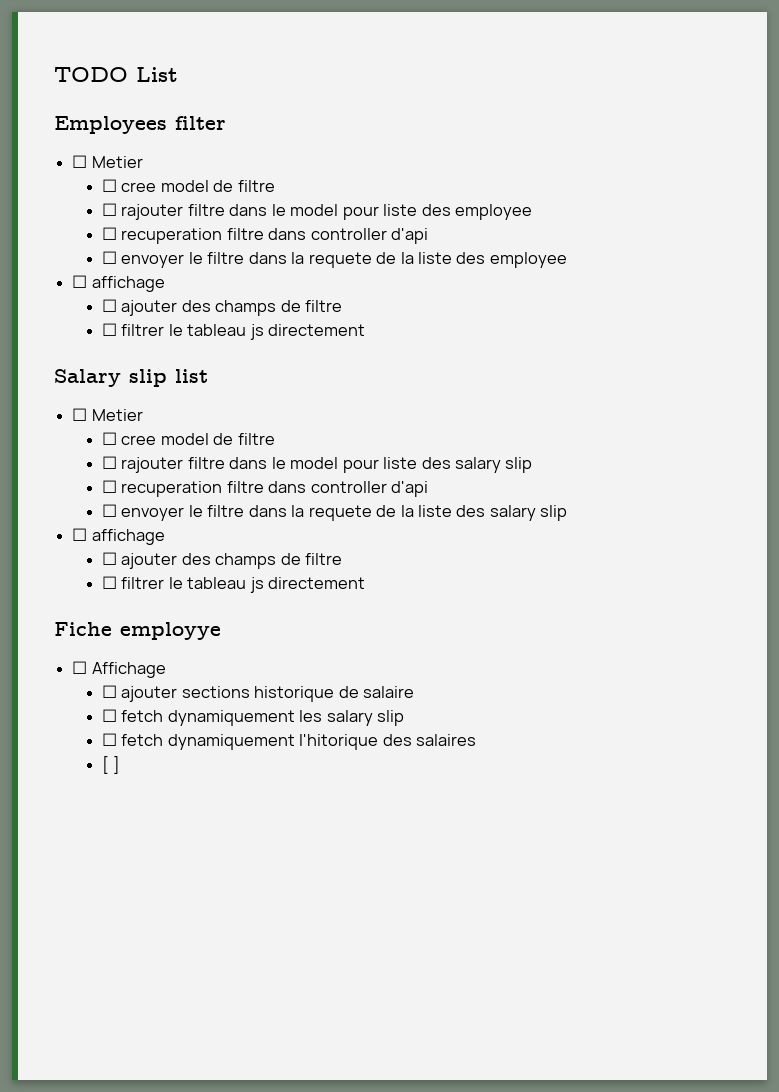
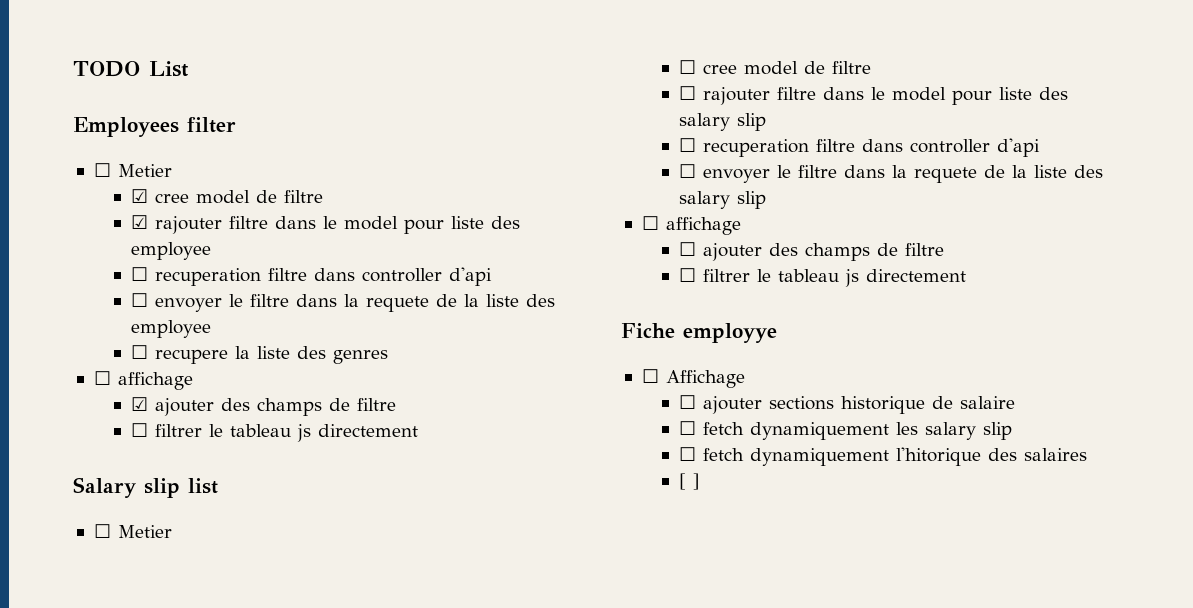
[101,179,275,192] [101,203,117,216] ☐ cree model de filtre // ☐ -> [131,189,324,204] [131,215,149,229] ☑ cree model de filtre // ☑
[72,275,165,292] [101,299,117,312] // ☐ affichage // ☐ -> [131,345,389,364] [93,371,193,390] [131,397,149,411] // ☐ recupere la liste des genres // ☐ affichage // ☑

